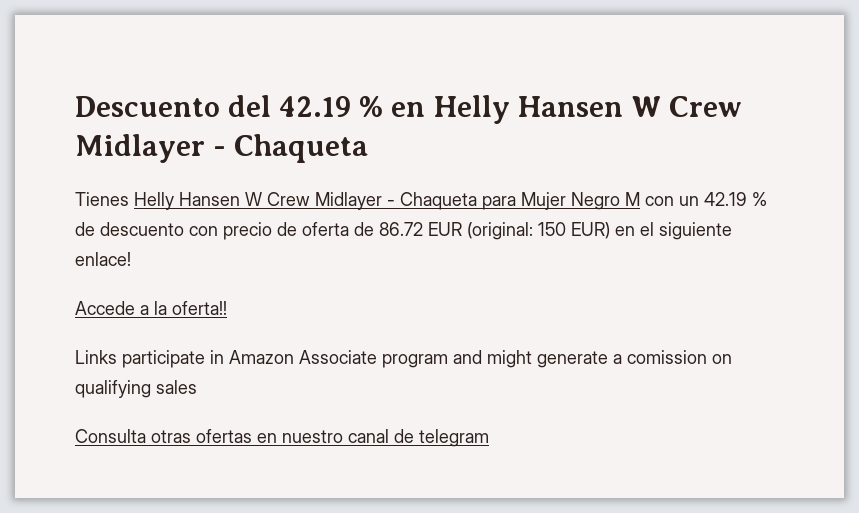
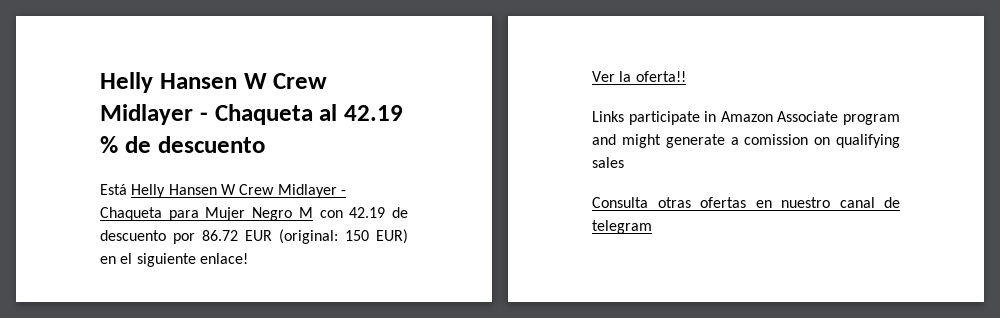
[75,95,742,124] [75,134,369,163] [75,192,129,206] Descuento del 42.19 % en Helly Hansen W Crew Midlayer - Chaqueta // Tienes -> [100,72,328,93] [100,104,403,125] [100,136,265,153] [100,184,127,195] Helly Hansen W Crew Midlayer - Chaqueta al 42.19 % de descuento // Está
[679,192,767,206] [75,222,374,240] un 42.19 % de descuento con precio de oferta de -> [349,207,409,218] [100,230,195,244] 42.19 de descuento por
[75,301,149,315] Accede a -> [592,71,615,82] Ver

